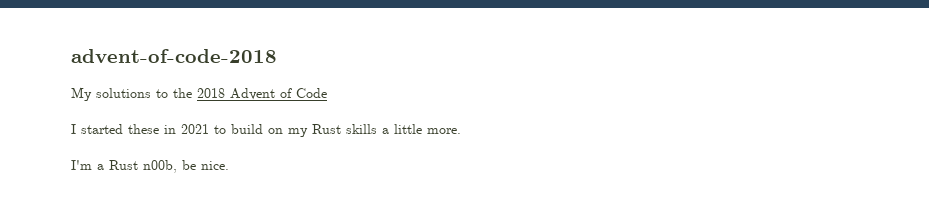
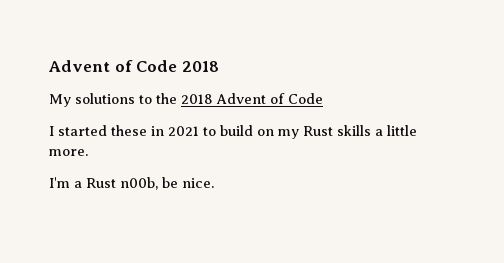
[71,49,277,63] advent-of-code-2018 -> [48,60,219,72] Advent of Code 2018

